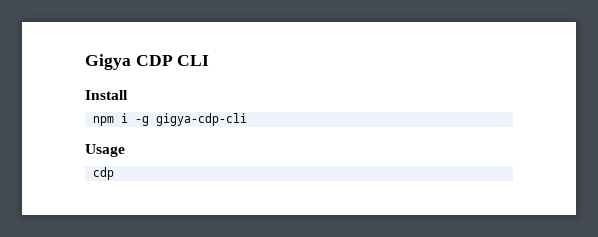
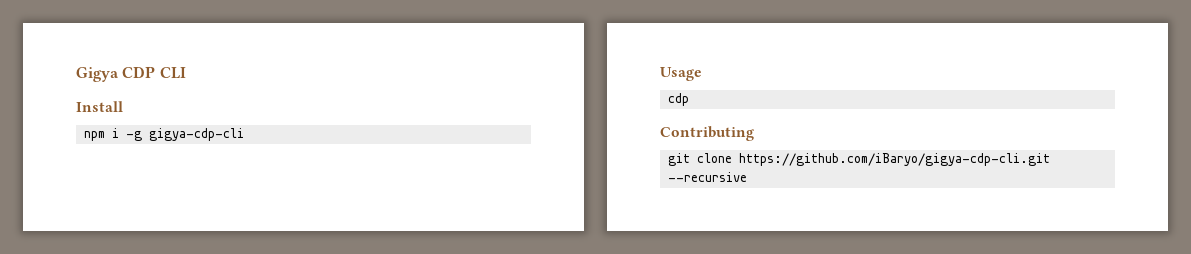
(114, 173) none -> [660,126,754,141] [668,153,1051,166] [668,172,748,182] // Contributing // git clone https://github.com/iBaryo/gigya-cdp-cli.git --recursive

